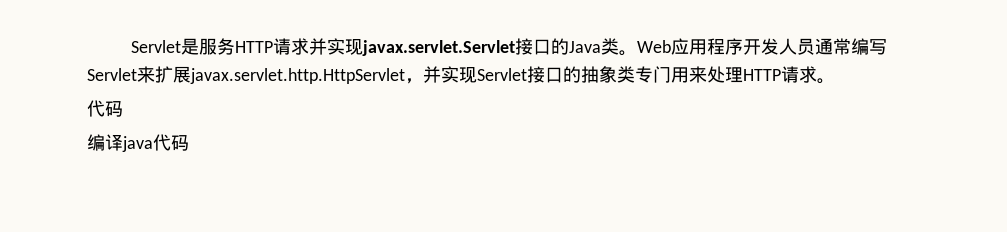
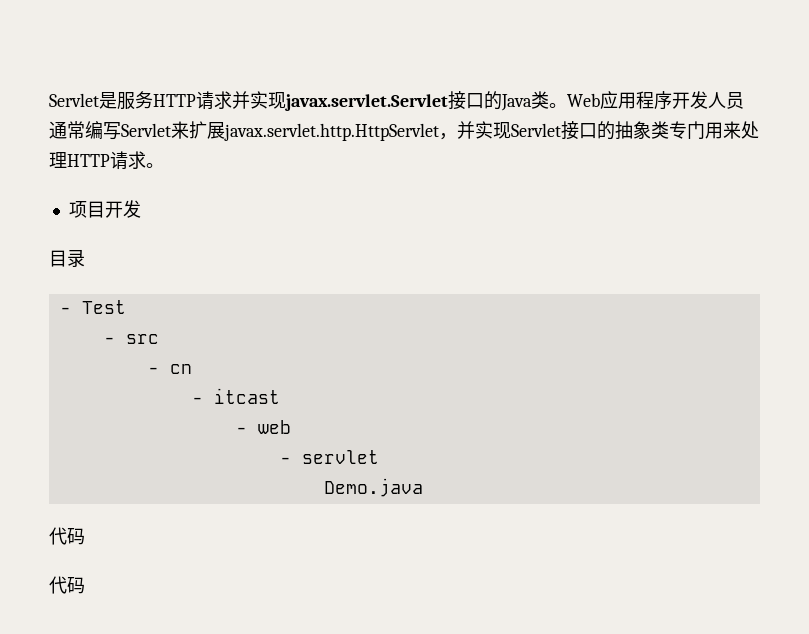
(835, 81) none -> [68,200,141,218] [49,249,85,267] [59,300,126,314] [103,334,159,344] [147,364,192,374] [191,388,280,404] [235,420,291,434] [279,450,379,464] [323,478,423,497] // 项目开发 // 目录 // - Test // - src // - cn // - itcast // - web // - servlet // Demo.java
[87,134,153,152] 编译java -> (85, 536) none

